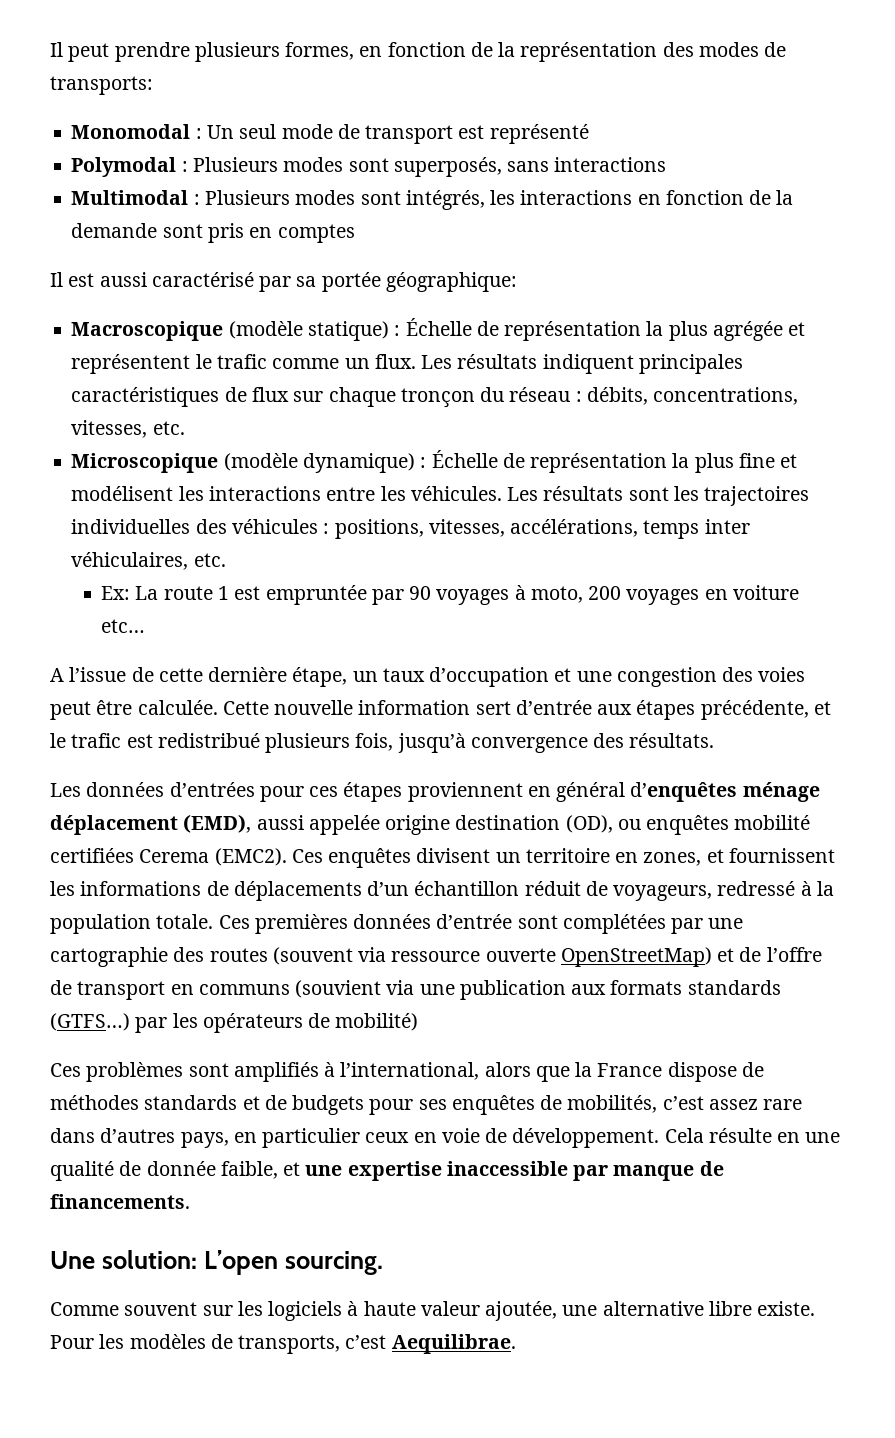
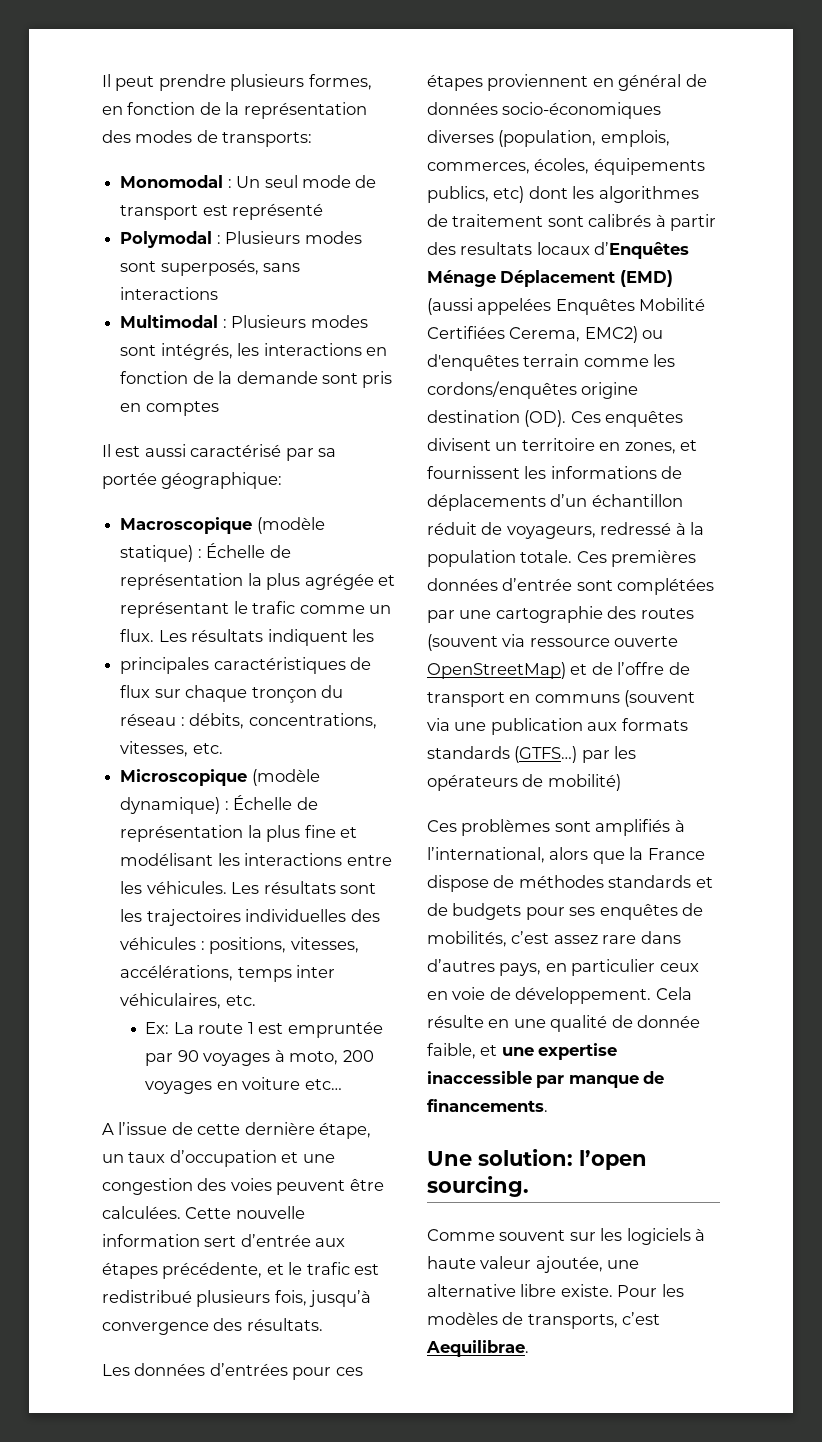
[71,354,191,374] représentent -> [120,601,230,618] représentant
(634, 364) none -> [351,629,374,642] les //
[71,486,174,501] modélisent -> [120,853,214,866] modélisant
[50,700,218,720] peut être calculée. -> [276,1178,384,1195] [102,1206,181,1219] peuvent être calculées.
[630,782,820,802] [50,814,811,835] [50,848,287,866] d’enquêtes ménage déplacement (EMD), aussi appelée origine destination (OD), ou enquêtes mobilité certifiées Cerema (EMC2). -> [685,74,707,87] [427,102,662,119] [427,130,670,147] [427,158,705,175] [427,186,699,203] [427,214,717,231] [427,242,690,259] [427,270,673,287] [427,298,706,315] [427,326,664,343] [427,354,676,371] [427,381,639,399] [427,410,567,427] de données socio-économiques diverses (population, emplois, commerces, écoles, équipements publics, etc) dont les algorithmes de traitement sont calibrés à partir des resultats locaux d’Enquêtes Ménage Déplacement (EMD) (aussi appelées Enquêtes Mobilité Certifiées Cerema, EMC2) ou d'enquêtes terrain comme les cordons/enquêtes origine destination (OD).
[295,980,382,998] (souvient -> [624,690,696,707] (souvent
[203,1250,278,1275] L’open -> [579,1150,647,1170] l’open

